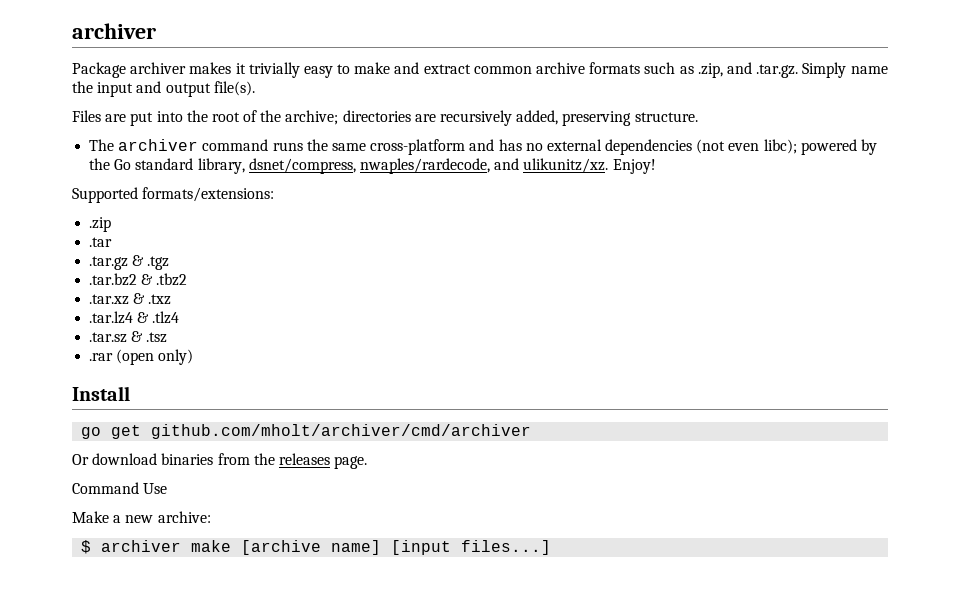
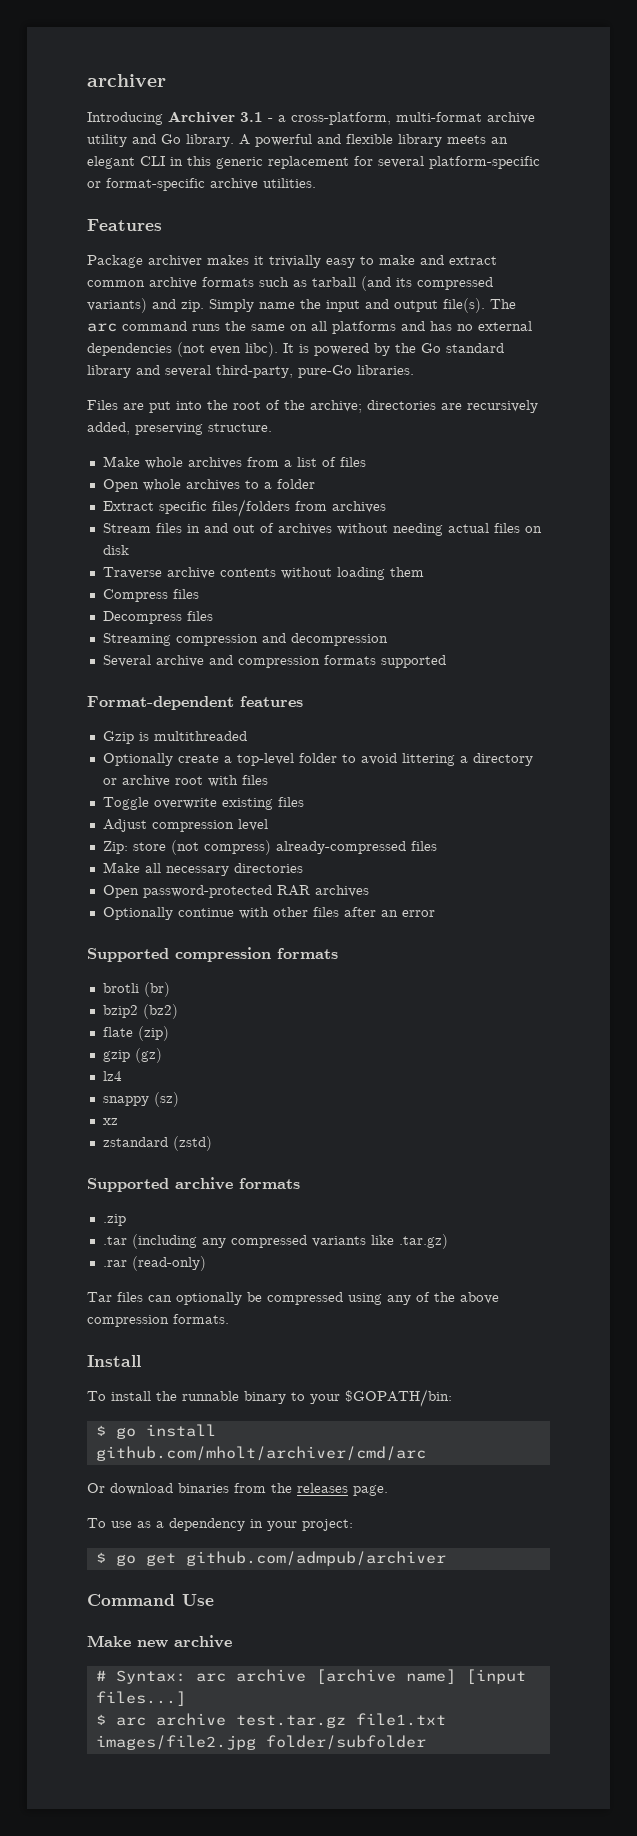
[72,23,156,39] archiver -> [87,74,166,87] [87,111,535,125] [87,134,508,147] [87,156,540,169] [87,178,316,191] [87,219,162,231] archiver // Introducing Archiver 3.1 - a cross-platform, multi-format archive utility and Go library. A powerful and flexible library meets an elegant CLI in this generic replacement for several platform-specific or format-specific archive utilities. // Features
[697,62,799,78] .zip, and .tar.gz. -> [312,276,493,291] [87,298,204,313] tarball (and its compressed variants) and zip.
(255, 88) none -> [490,299,516,309] [87,321,532,334] [87,342,504,357] [87,365,414,378] The arc command runs the same on all platforms and has no external dependencies (not even libc). It is powered by the Go standard library and several third-party, pure-Go libraries.
[89,139,878,155] [89,158,656,174] [72,187,275,203] [89,217,112,232] [89,237,113,247] [89,255,170,270] [89,273,188,286] [89,293,172,305] [89,311,180,324] [89,331,168,343] [89,349,194,365] [72,386,130,401] [81,424,532,439] The archiver command runs the same cross-platform and has no external dependencies (not even libc); powered by the Go standard library, dsnet/compress, nwaples/rardecode, and ulikunitz/xz. Enjoy! // Supported formats/extensions: // .zip // .tar // .tar.gz & .tgz // .tar.bz2 & .tbz2 // .tar.xz & .txz // .tar.lz4 & .tlz4 // .tar.sz & .tsz // .rar (open only) // Install // go get github.com/mholt/archiver/cmd/archiver -> [102,456,366,469] [102,479,315,492] [102,499,386,517] [102,523,542,536] [102,545,129,555] [102,567,424,580] [102,589,199,602] [102,611,213,624] [102,633,388,646] [102,655,446,668] [87,696,303,710] [102,731,247,744] [102,753,533,766] [102,775,268,787] [102,797,304,810] [102,819,268,832] [102,840,437,855] [102,862,303,876] [102,885,369,898] [102,907,435,920] [87,947,338,962] [102,982,170,997] [102,1004,178,1019] [102,1026,169,1041] [102,1048,162,1063] [102,1071,122,1081] [102,1092,179,1107] [102,1118,118,1125] [102,1136,212,1151] [87,1177,300,1192] [102,1214,126,1226] [102,1234,448,1249] [102,1256,206,1271] [87,1292,499,1305] [87,1314,229,1327] [87,1355,141,1367] [87,1389,452,1407] [95,1424,216,1439] [95,1446,426,1461] Make whole archives from a list of files // Open whole archives to a folder // Extract specific files/folders from archives // Stream files in and out of archives without needing actual files on disk // Traverse archive contents without loading them // Compress files // Decompress files // Streaming compression and decompression // Several archive and compression formats supported // Format-dependent features // Gzip is multithreaded // Optionally create a top-level folder to avoid littering a directory or archive root with files // Toggle overwrite existing files // Adjust compression level // Zip: store (not compress) already-compressed files // Make all necessary directories // Open password-protected RAR archives // Optionally continue with other files after an error // Supported compression formats // brotli (br) // bzip2 (bz2) // flate (zip) // gzip (gz) // lz4 // snappy (sz) // xz // zstandard (zstd) // Supported archive formats // .zip // .tar (including any compressed variants like .tar.gz) // .rar (read-only) // Tar files can optionally be compressed using any of the above compression formats. // Install // To install the runnable binary to your $GOPATH/bin: // $ go install github.com/mholt/archiver/cmd/arc
[72,482,168,494] [72,511,211,523] [81,540,552,555] Command Use // Make a new archive: // $ archiver make [archive name] [input files...] -> [87,1518,353,1531] [95,1551,446,1566] [87,1594,214,1606] [87,1635,232,1648] [95,1669,526,1684] [95,1691,186,1706] [95,1713,446,1728] [95,1735,426,1750] To use as a dependency in your project: // $ go get github.com/admpub/archiver // Command Use // Make new archive // # Syntax: arc archive [archive name] [input files...] // $ arc archive test.tar.gz file1.txt images/file2.jpg folder/subfolder

